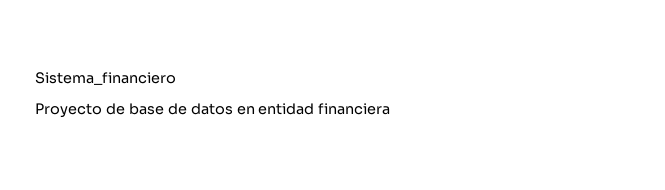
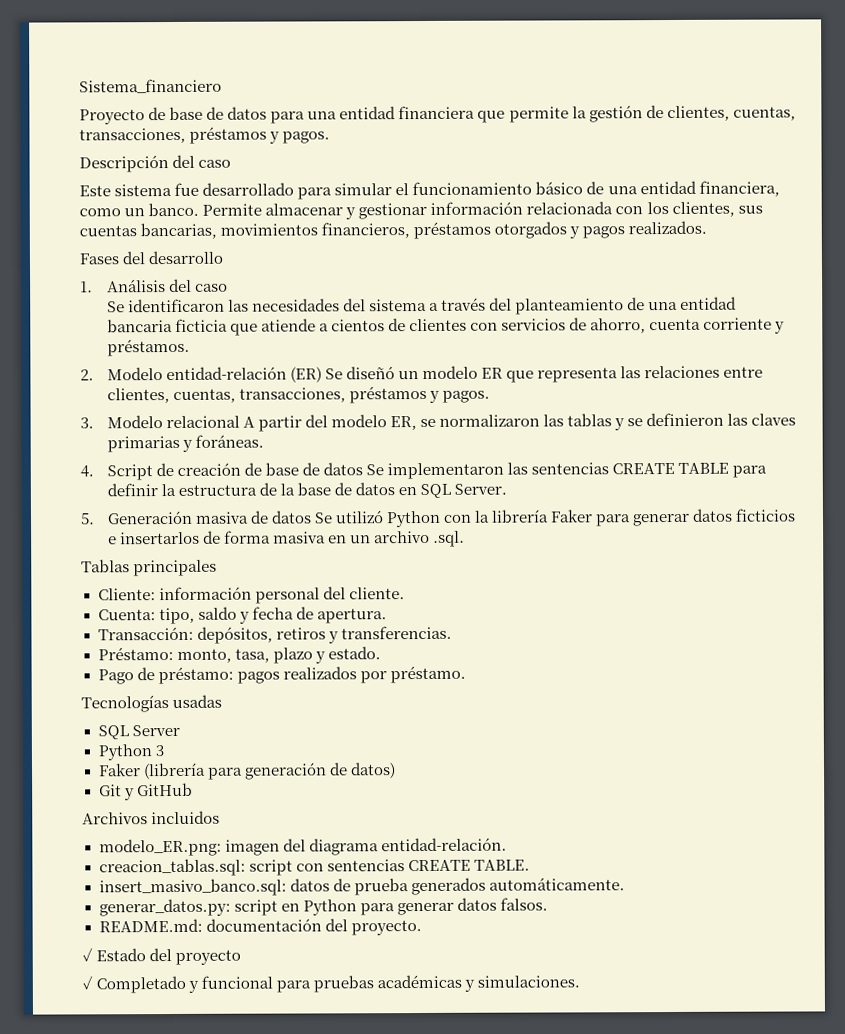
[236,103,391,115] en entidad financiera -> [270,105,796,124] [79,126,331,144] [79,154,232,173] [79,180,780,200] [79,201,763,220] [79,220,708,240] [79,250,224,265] [80,278,228,293] [106,296,738,315] [106,317,786,336] [106,338,190,357] [80,365,764,383] [106,385,490,404] [80,412,797,432] [106,434,264,453] [80,462,768,481] [106,482,507,499] [80,508,797,528] [107,530,465,547] [81,559,218,577] [97,586,405,604] [97,606,387,625] [97,625,452,644] [97,646,381,664] [97,665,466,685] [81,694,223,713] [97,724,180,740] [97,744,164,761] [97,762,396,780] [98,782,193,801] [82,810,221,825] [98,837,507,857] [98,858,530,877] [98,877,625,897] [98,897,548,917] [98,918,422,936] [82,947,242,965] [82,974,581,994] para una entidad financiera que permite la gestión de clientes, cuentas, transacciones, préstamos y pagos. // Descripción del caso // Este sistema fue desarrollado para simular el funcionamiento básico de una entidad financiera, como un banco. Permite almacenar y gestionar información relacionada con los clientes, sus cuentas bancarias, movimientos financieros, préstamos otorgados y pagos realizados. // Fases del desarrollo // 1. Análisis del caso // Se identificaron las necesidades del sistema a través del planteamiento de una entidad bancaria ficticia que atiende a cientos de clientes con servicios de ahorro, cuenta corriente y préstamos. // 2. Modelo entidad-relación (ER) Se diseñó un modelo ER que representa las relaciones entre clientes, cuentas, transacciones, préstamos y pagos. // 3. Modelo relacional A partir del modelo ER, se normalizaron las tablas y se definieron las claves primarias y foráneas. // 4. Script de creación de base de datos Se implementaron las sentencias CREATE TABLE para definir la estructura de la base de datos en SQL Server. // 5. Generación masiva de datos Se utilizó Python con la librería Faker para generar datos ficticios e insertarlos de forma masiva en un archivo .sql. // Tablas principales // Cliente: información personal del cliente. // Cuenta: tipo, saldo y fecha de apertura. // Transacción: depósitos, retiros y transferencias. // Préstamo: monto, tasa, plazo y estado. // Pago de préstamo: pagos realizados por préstamo. // Tecnologías usadas // SQL Server // Python 3 // Faker (librería para generación de datos) // Git y GitHub // Archivos incluidos // modelo_ER.png: imagen del diagrama entidad-relación. // creacion_tablas.sql: script con sentencias CREATE TABLE. // insert_masivo_banco.sql: datos de prueba generados automáticamente. // generar_datos.py: script en Python para generar datos falsos. // README.md: documentación del proyecto. // ✓ Estado del proyecto // ✓ Completado y funcional para pruebas académicas y simulaciones.

